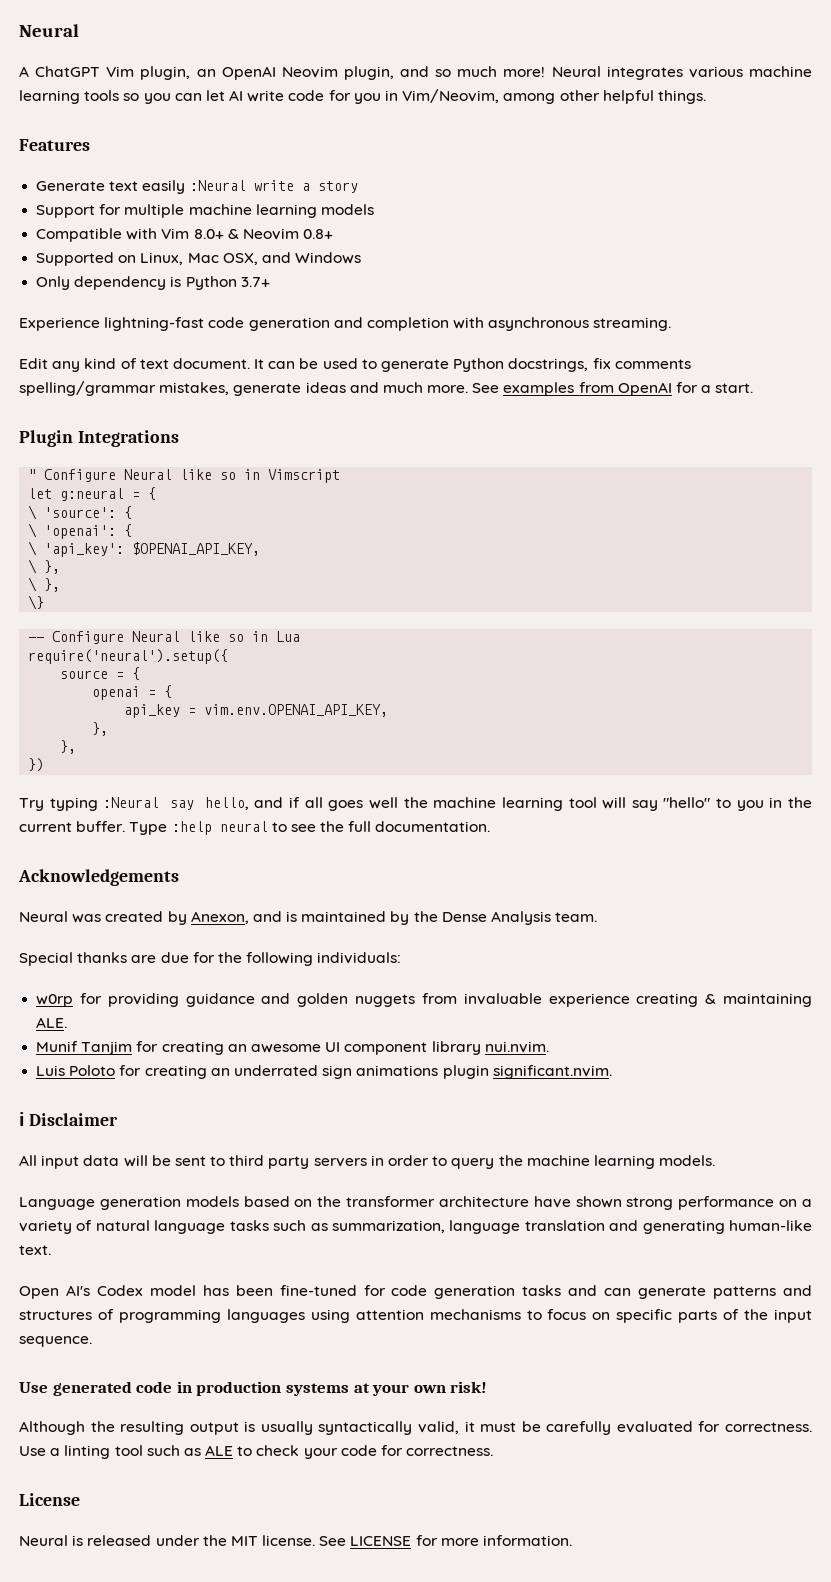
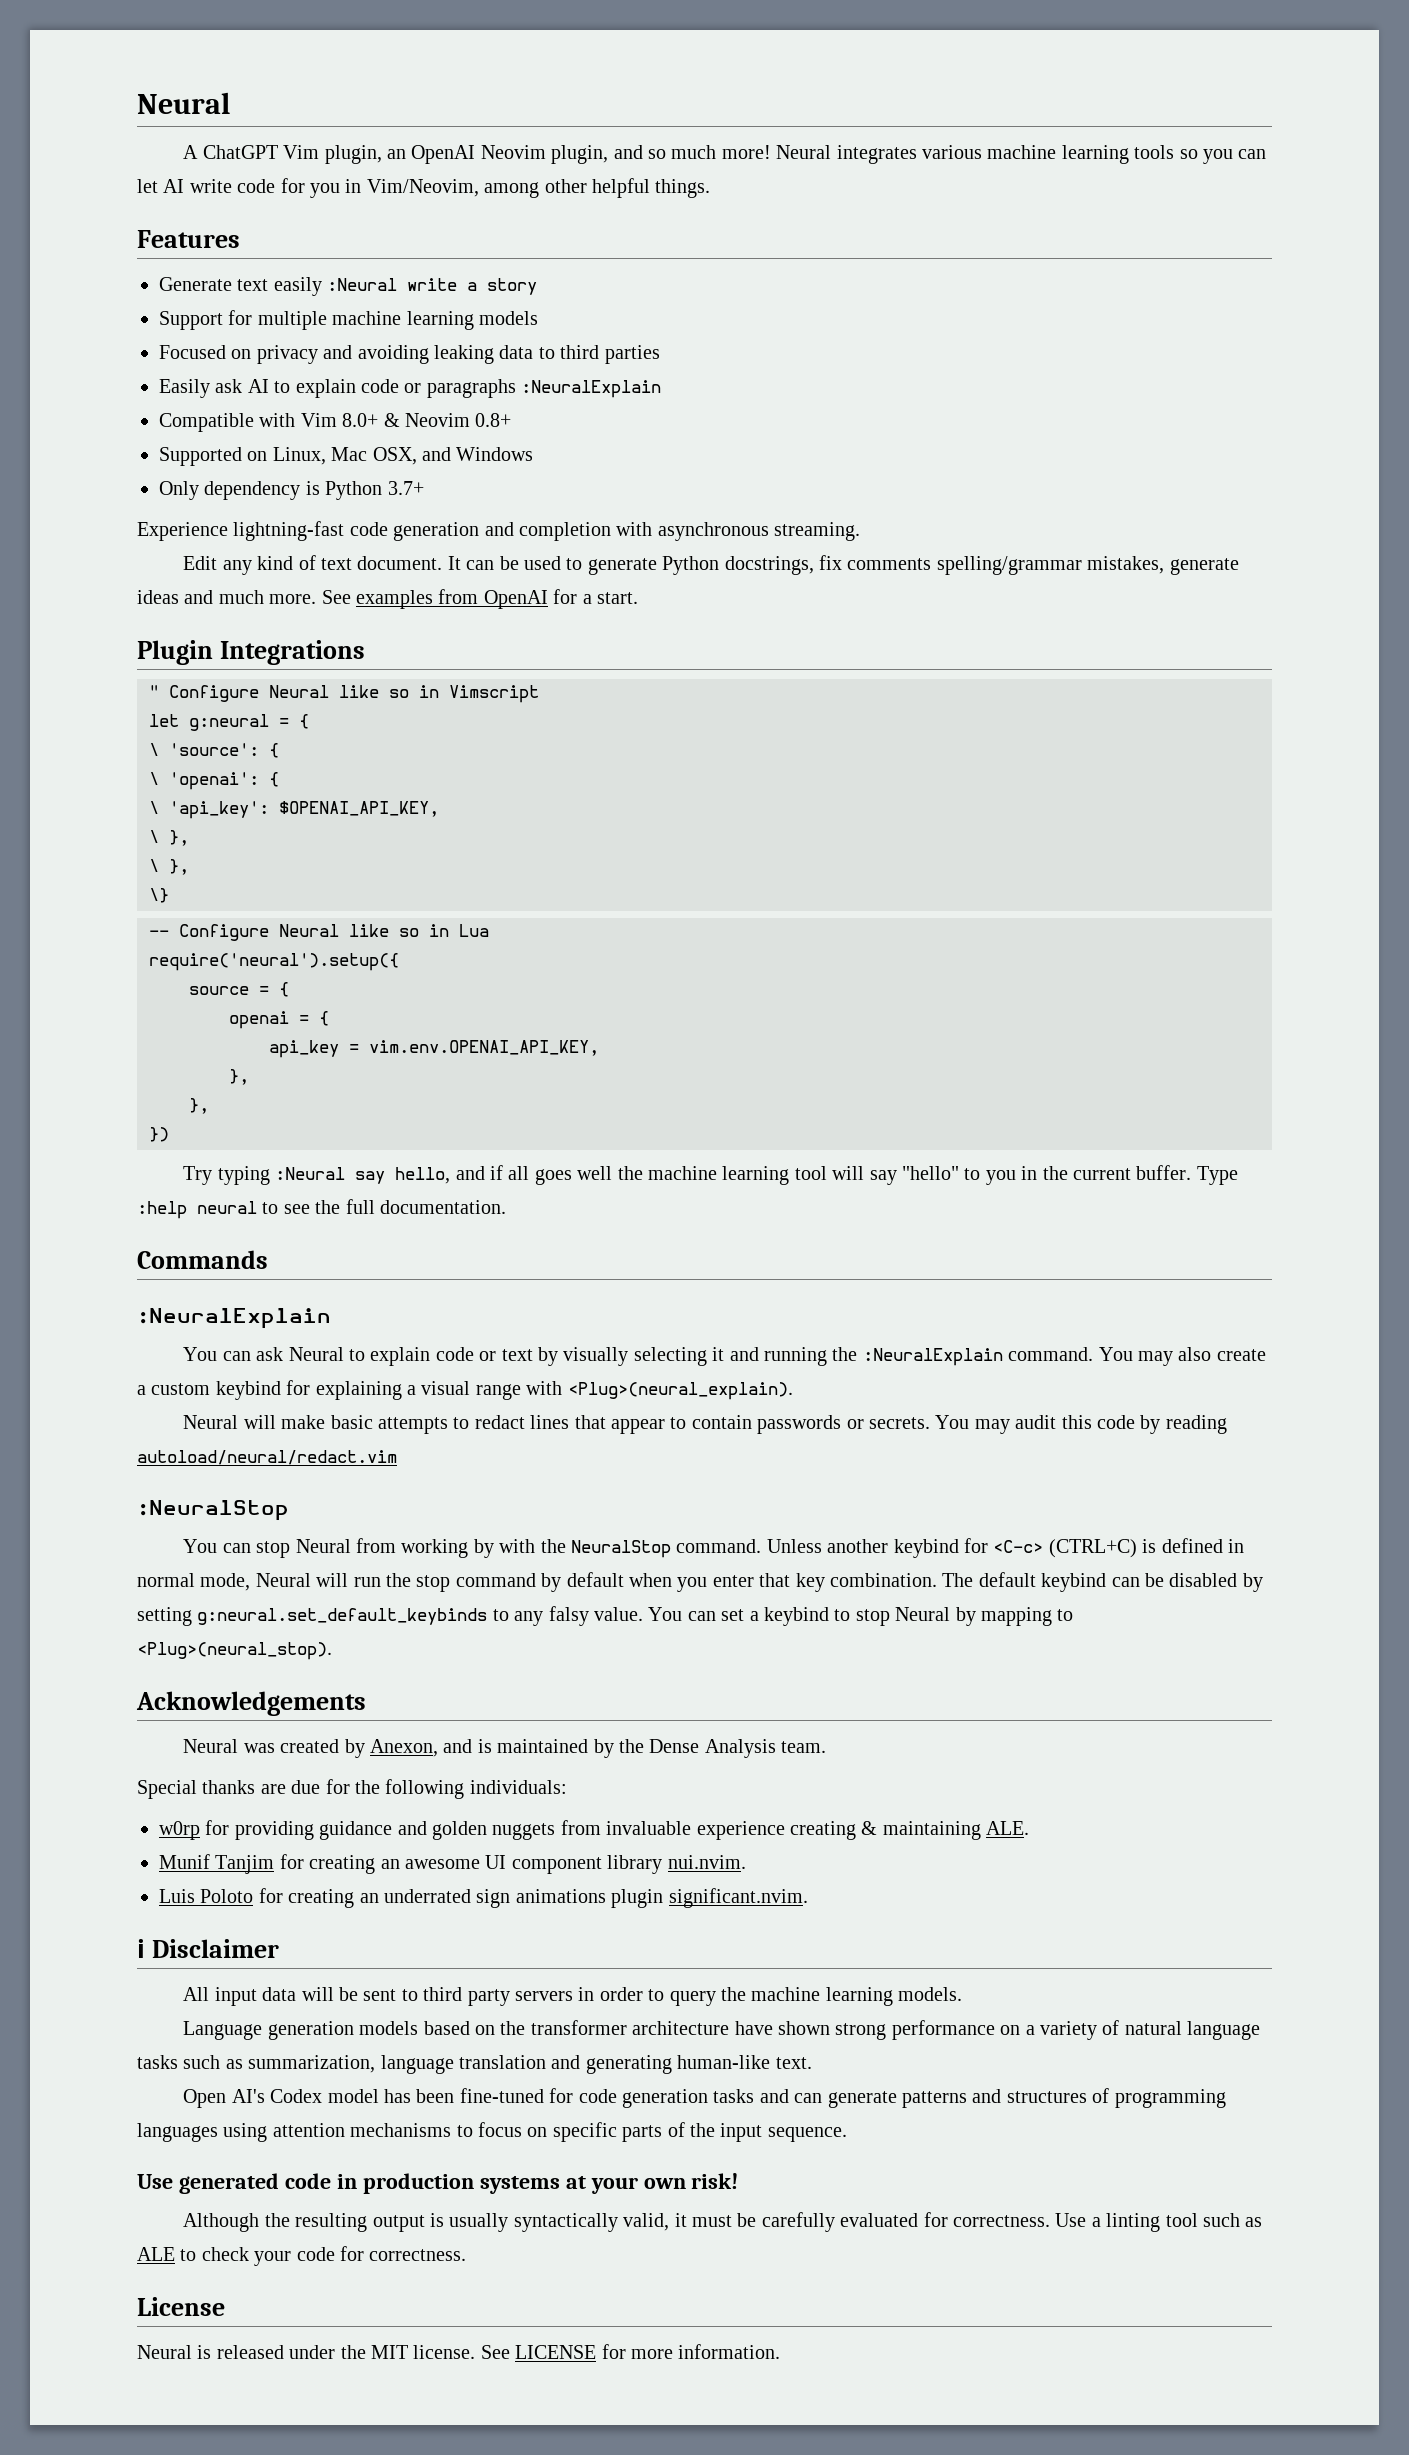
(374, 209) none -> [159,345,660,364] [159,379,662,398] // Focused on privacy and avoiding leaking data to third parties // Easily ask AI to explain code or paragraphs :NeuralExplain
(491, 826) none -> [137,1250,268,1269] [137,1308,331,1329] [183,1347,1266,1366] [137,1380,793,1400] [183,1415,1227,1434] [137,1450,397,1465] [137,1500,289,1521] [183,1538,1244,1558] [137,1572,1263,1592] [137,1606,1074,1626] [137,1642,332,1660] // Commands // :NeuralExplain // You can ask Neural to explain code or text by visually selecting it and running the :NeuralExplain command. You may also create a custom keybind for explaining a visual range with <Plug>(neural_explain). // Neural will make basic attempts to redact lines that appear to contain passwords or secrets. You may audit this code by reading autoload/neural/redact.vim // :NeuralStop // You can stop Neural from working by with the NeuralStop command. Unless another keybind for <C-c> (CTRL+C) is defined in normal mode, Neural will run the stop command by default when you enter that key combination. The default keybind can be disabled by setting g:neural.set_default_keybinds to any falsy value. You can set a keybind to stop Neural by mapping to <Plug>(neural_stop).

